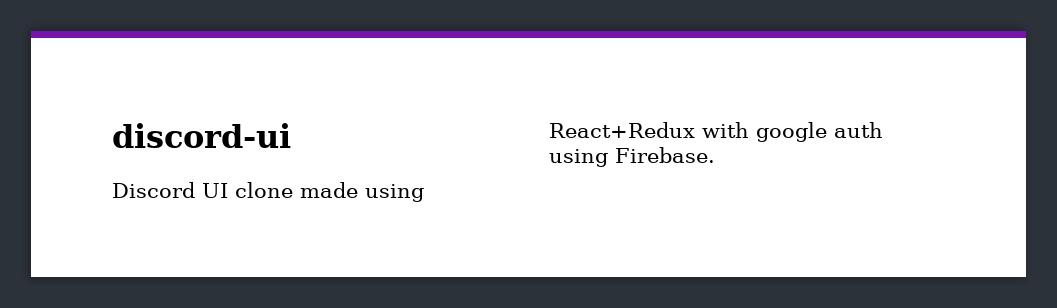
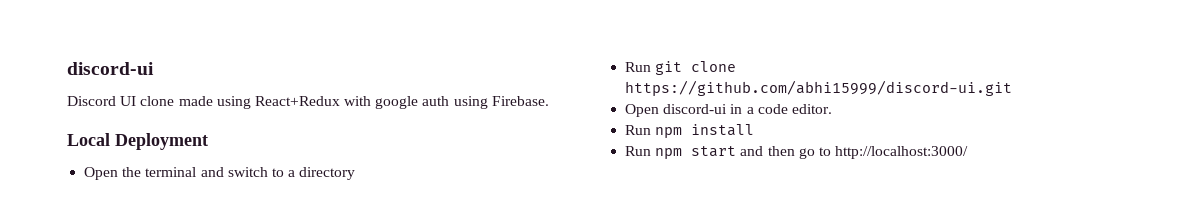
(715, 155) none -> [67,133,208,150] [84,167,356,180] [625,61,737,75] [625,80,1013,96] [625,104,832,117] [625,124,755,138] [625,146,969,159] // Local Deployment // Open the terminal and switch to a directory // Run git clone https://github.com/abhi15999/discord-ui.git // Open discord-ui in a code editor. // Run npm install // Run npm start and then go to http://localhost:3000/

